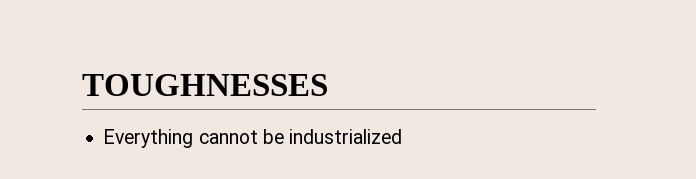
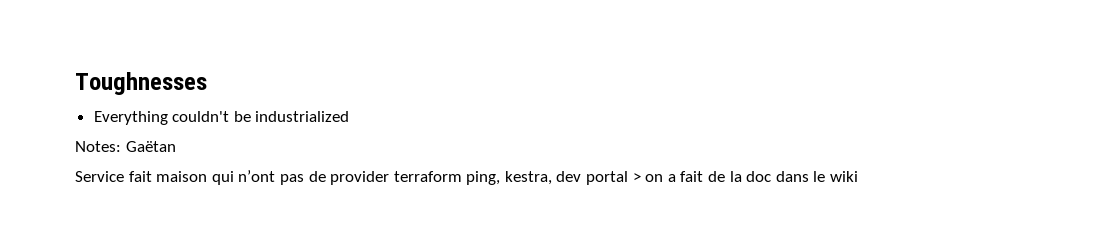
[82,74,328,96] TOUGHNESSES -> [75,72,207,95] Toughnesses
[198,130,258,144] cannot -> [172,111,230,122] couldn't
(403, 136) none -> [75,141,176,152] [75,170,858,185] // Notes: Gaëtan // Service fait maison qui n’ont pas de provider terraform ping, kestra, dev portal > on a fait de la doc dans le wiki

